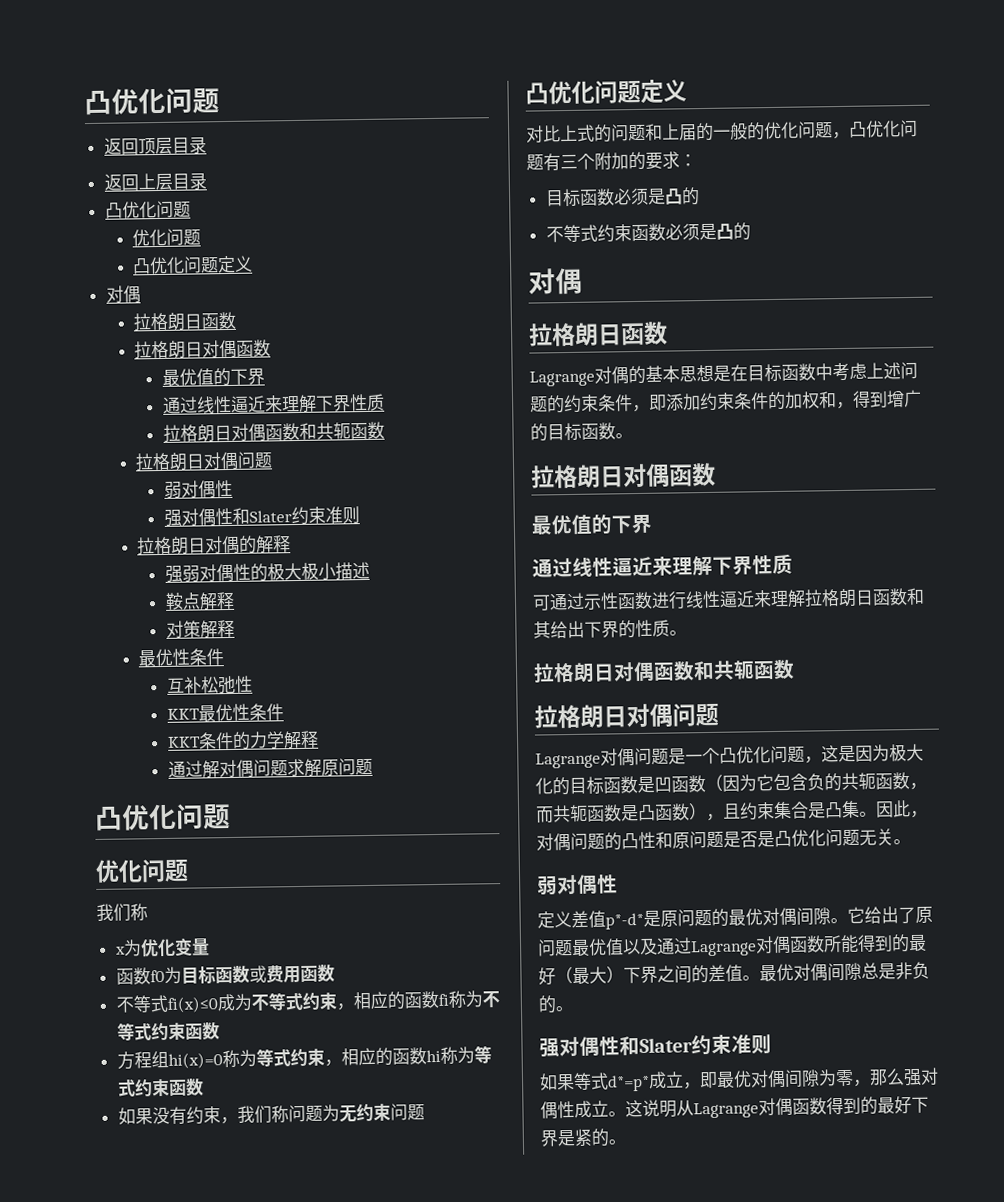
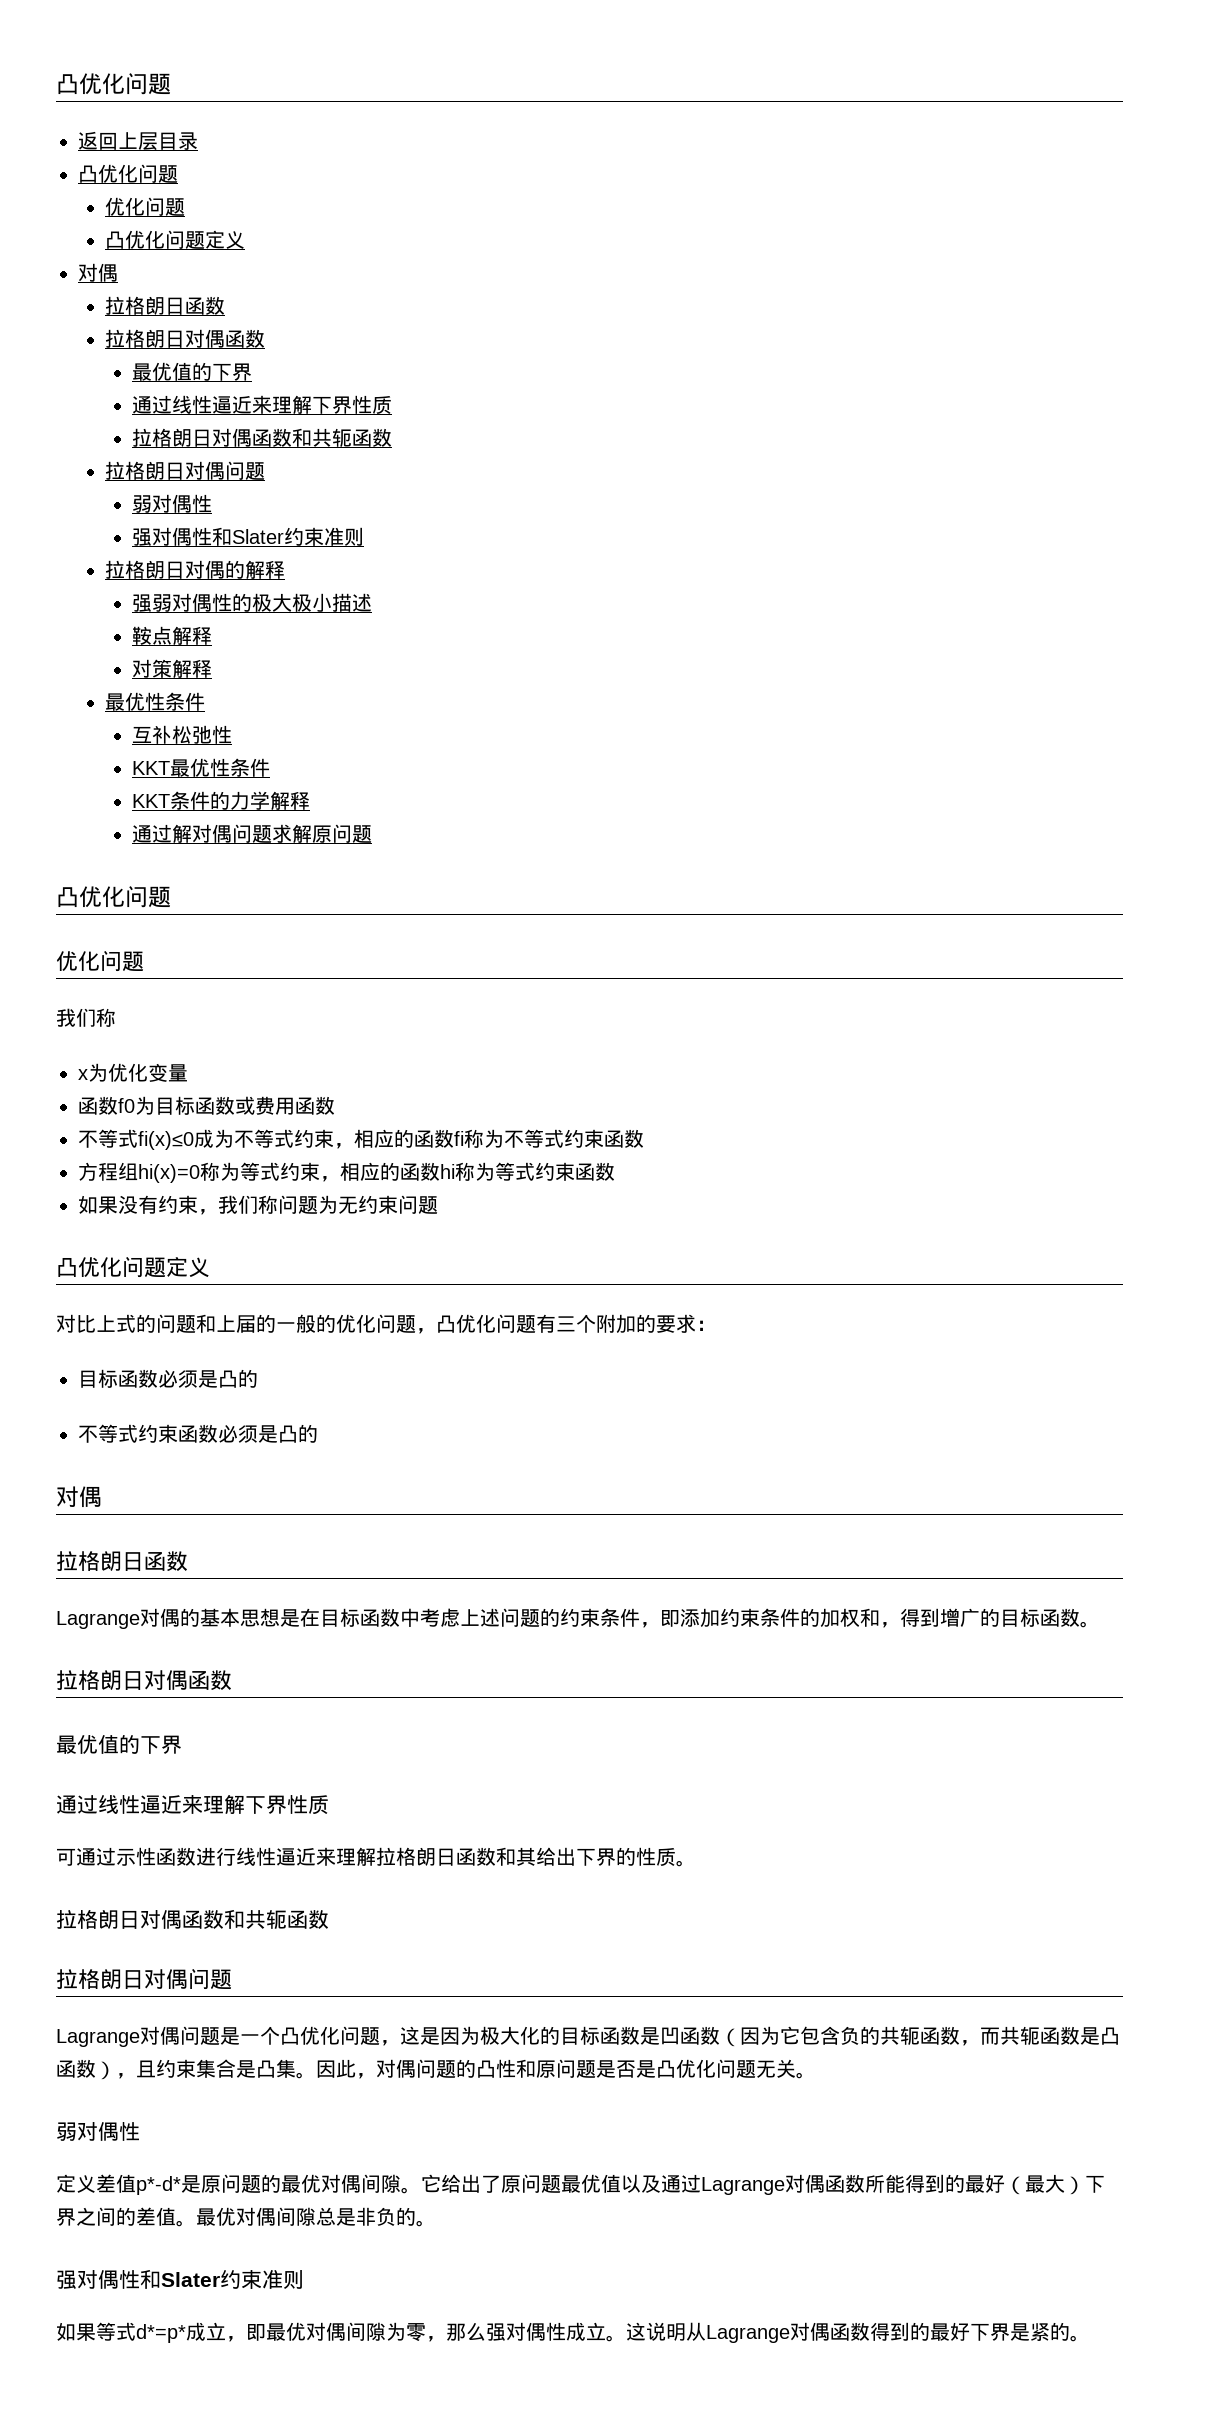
[84,87,220,116] [103,136,207,155] 凸优化问题 // 返回顶层目录 -> [56,73,171,95] 凸优化问题

